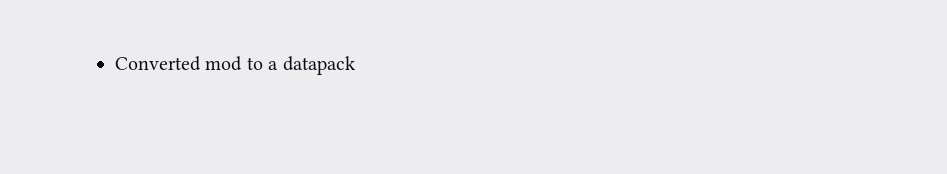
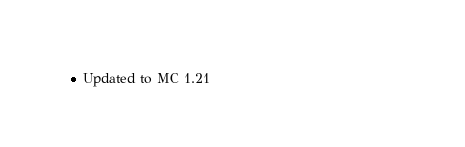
[115,56,356,75] Converted mod to a datapack -> [83,73,211,87] Updated to MC 1.21

